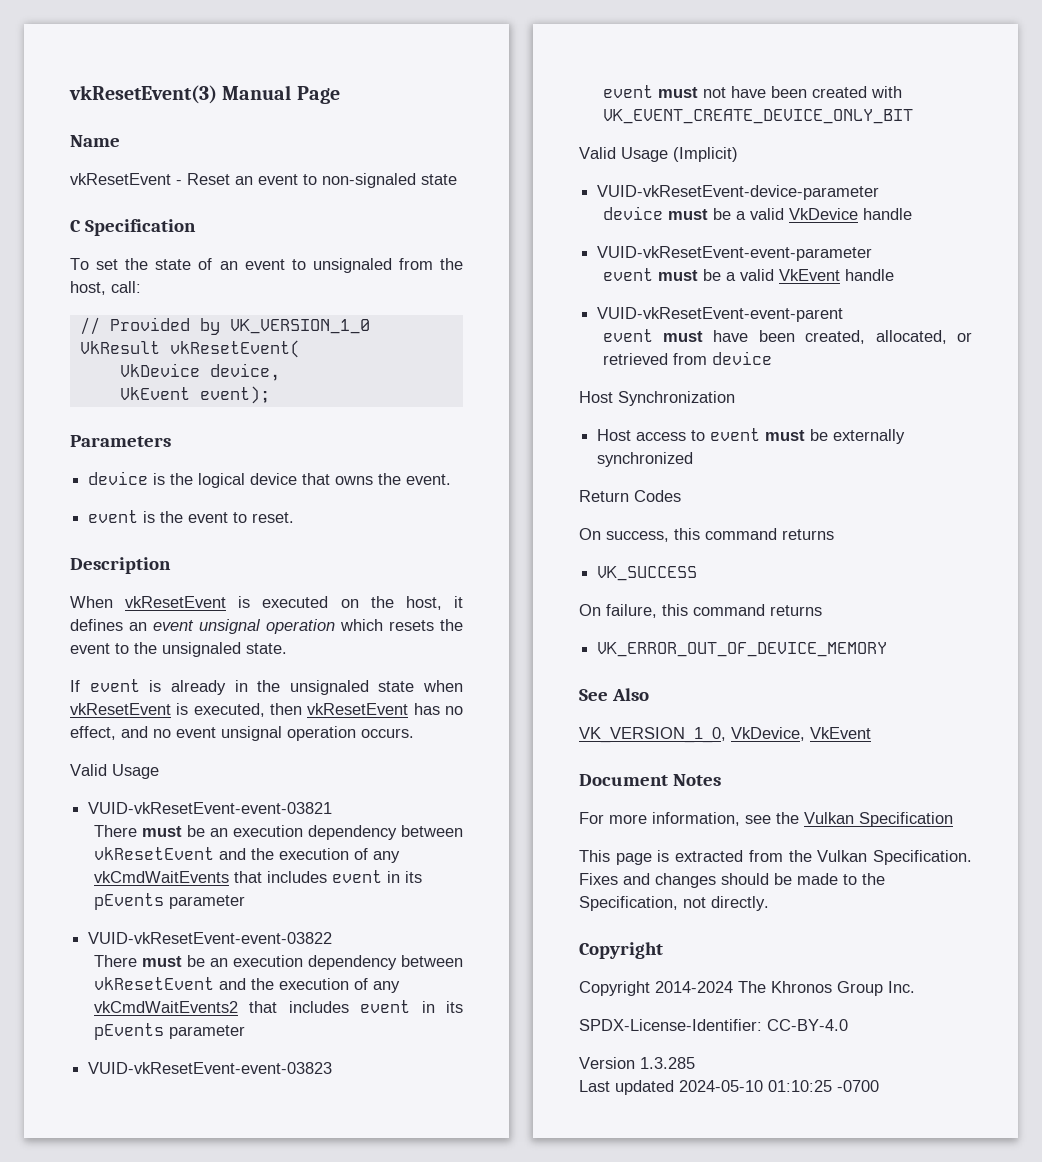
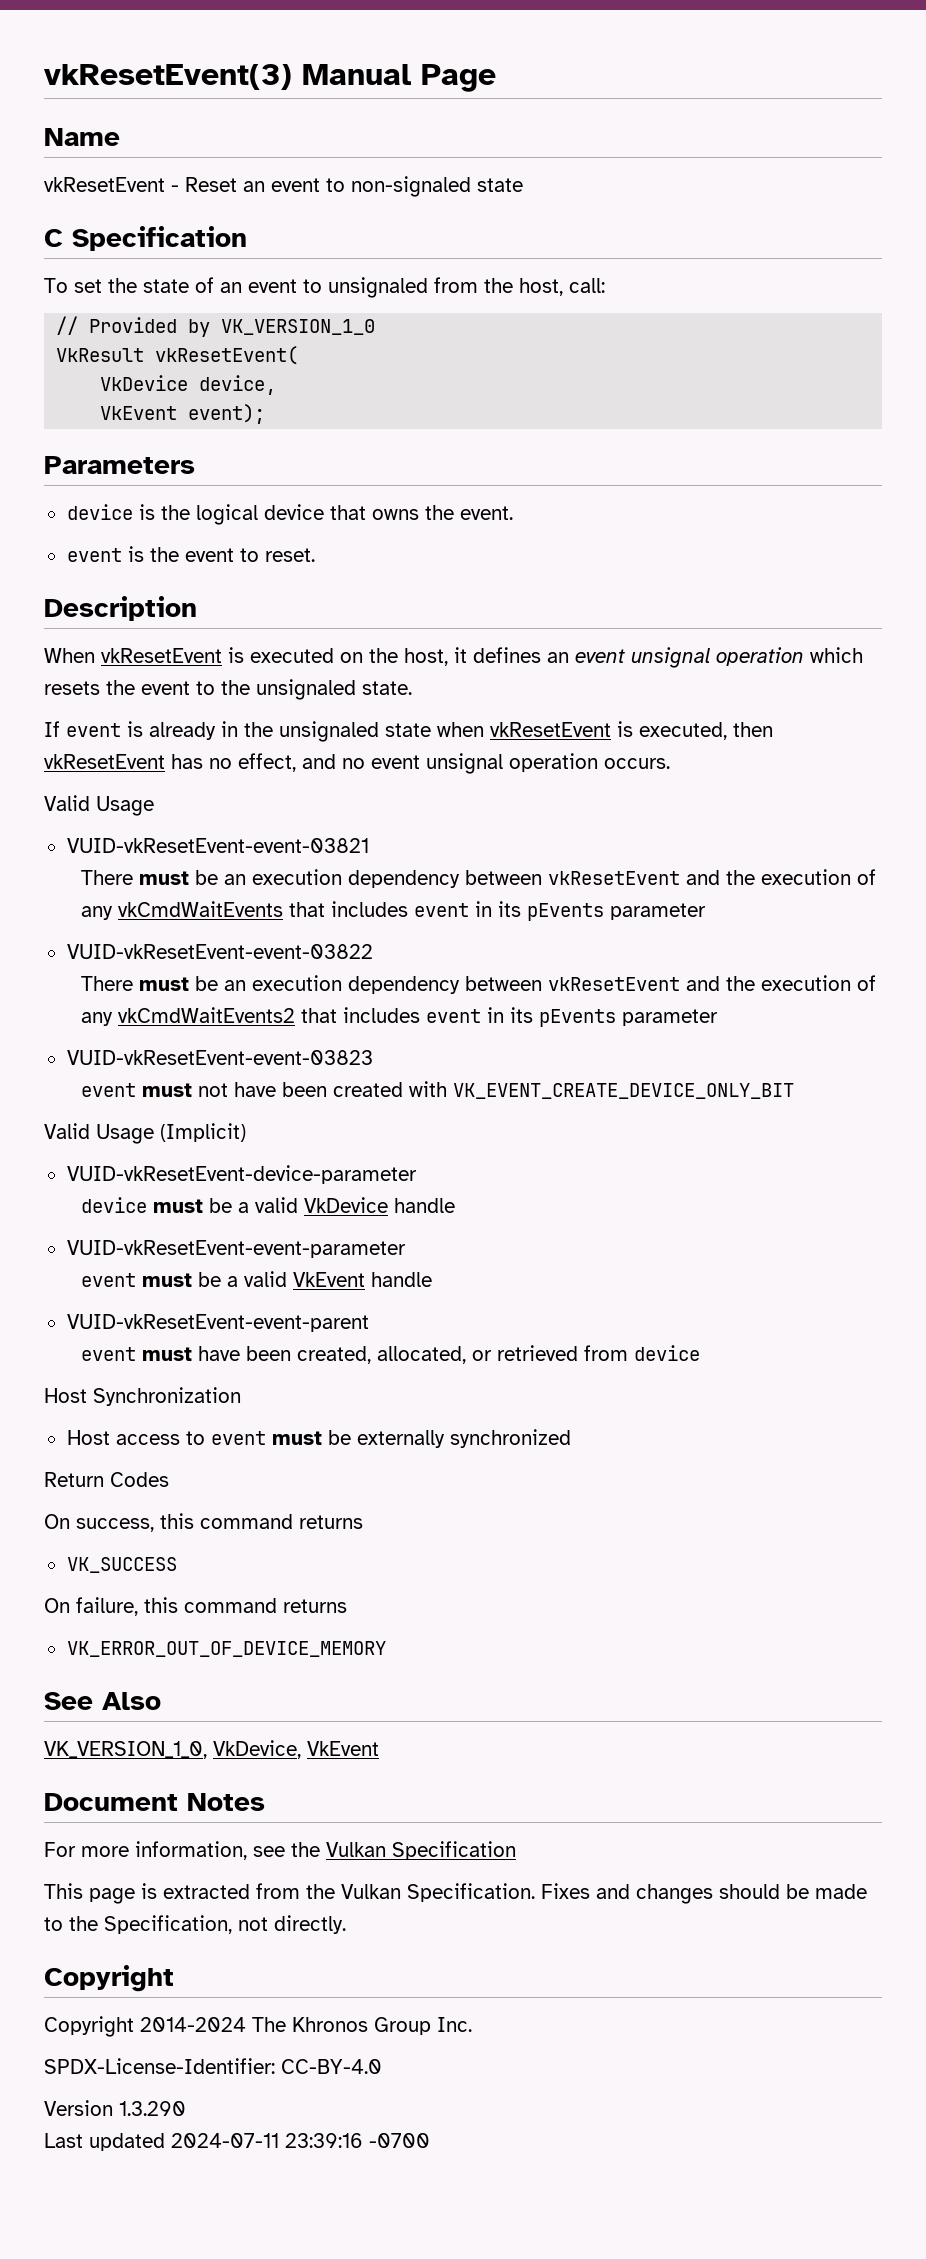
[640,1057,695,1069] 1.3.285 -> [119,2101,186,2116] 1.3.290
[679,1080,832,1092] 2024-05-10 01:10:25 -> [171,2133,363,2148] 2024-07-11 23:39:16

